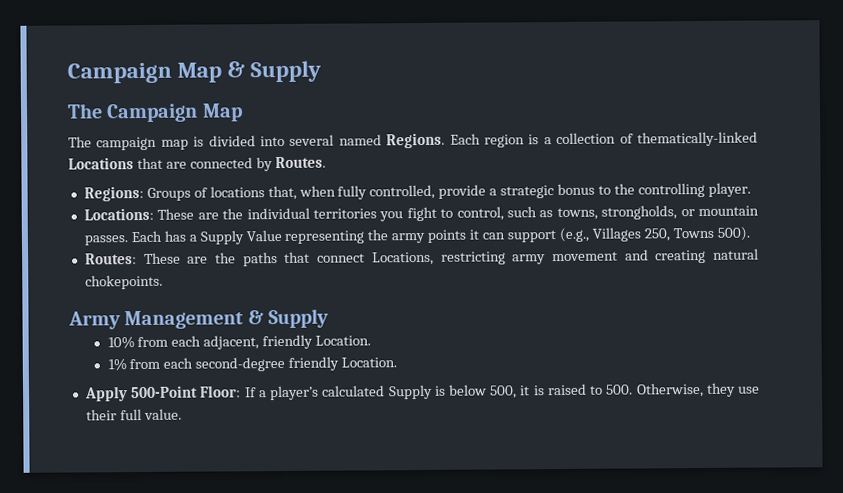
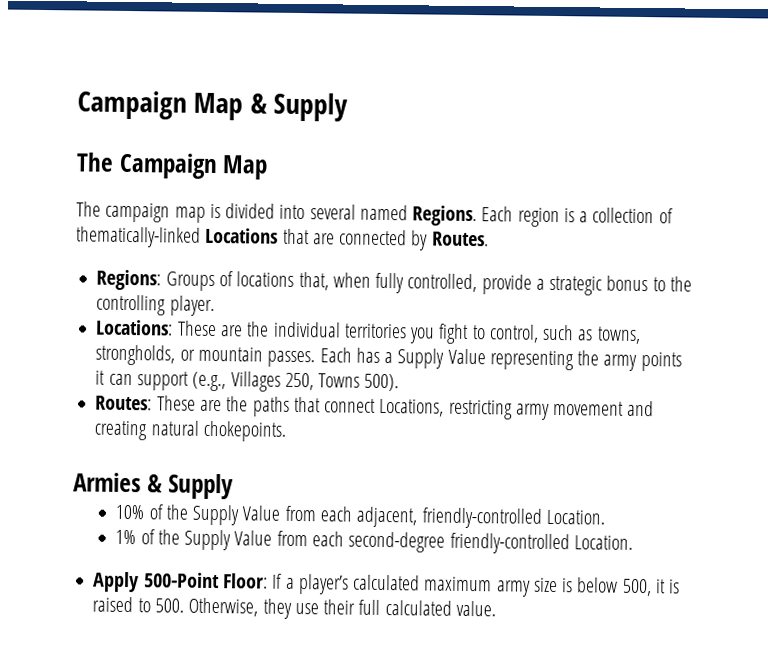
[68,310,245,330] Army Management -> [73,472,141,493] Armies
(135, 342) none -> [148,504,282,526] of the Supply Value
[262,334,314,350] friendly -> [421,507,542,529] friendly-controlled
(127, 364) none -> [140,529,273,551] of the Supply Value
[288,356,340,371] friendly -> [449,532,570,555] friendly-controlled
[387,384,433,400] Supply -> [424,576,558,597] maximum army size
(142, 415) none -> [384,600,452,616] calculated

